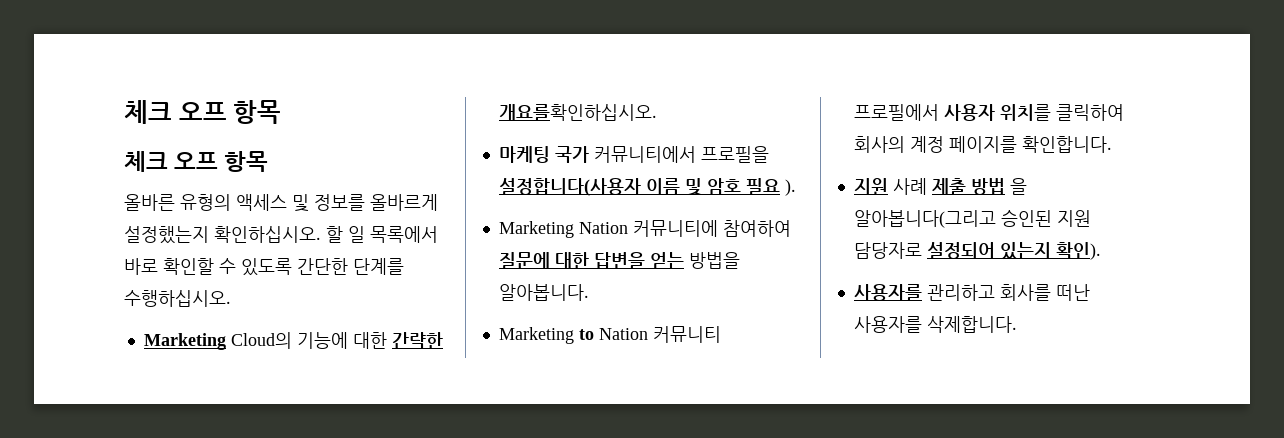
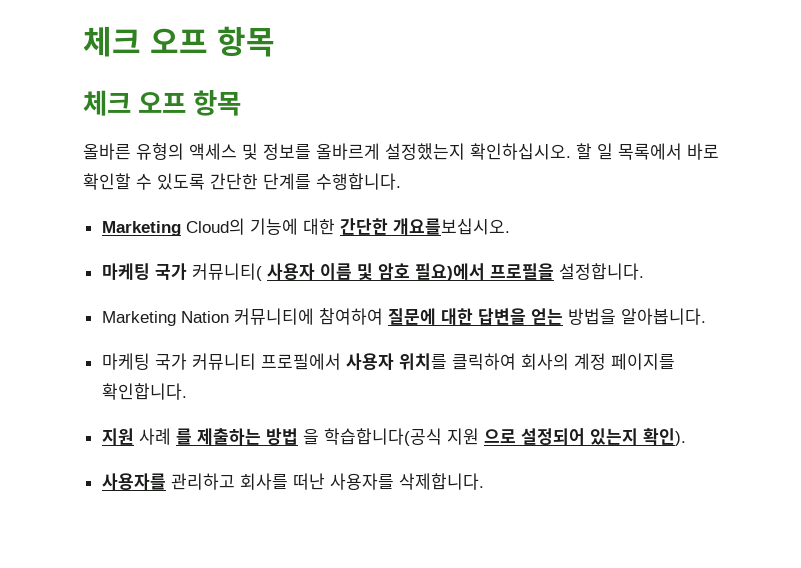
[124,290,231,307] 수행하십시오. -> [316,173,401,190] 수행합니다.
[391,332,443,349] [498,104,657,121] [498,146,769,163] [498,178,796,196] 간략한 개요를확인하십시오. // 마케팅 국가 커뮤니티에서 프로필을 설정합니다(사용자 이름 및 암호 필요 ). -> [339,218,510,235] [101,263,644,281] 간단한 개요를보십시오. // 마케팅 국가 커뮤니티( 사용자 이름 및 암호 필요)에서 프로필을 설정합니다.
[498,327,648,344] Marketing to Nation -> [101,353,187,370] 마케팅 국가
[931,178,1027,195] [853,209,1091,228] [853,242,922,259] 제출 방법 을 알아봅니다(그리고 승인된 지원 담당자로 -> [175,428,516,446] 를 제출하는 방법 을 학습합니다(공식 지원 으로

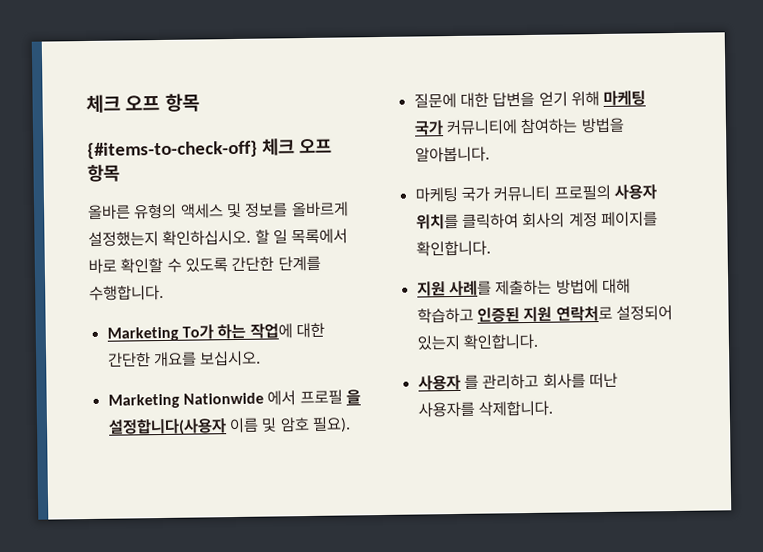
[83,26,275,57] 체크 오프 항목 // -> [86,93,200,113] [87,140,258,159] 체크 오프 항목 // {#items-to-check-off}
[185,218,510,235] [101,263,644,281] [101,308,563,326] Cloud의 기능에 대한 간단한 개요를보십시오. // 마케팅 국가 커뮤니티( 사용자 이름 및 암호 필요)에서 프로필을 설정합니다. // Marketing Nation 커뮤니티에 참여하여 질문에 대한 답변을 얻는 -> [181,322,325,340] [107,350,262,368] [107,389,361,409] [107,416,351,436] [413,90,647,109] [413,118,579,136] To가 하는 작업에 대한 간단한 개요를 보십시오. // Marketing Nationwide 에서 프로필 을 설정합니다(사용자 이름 및 암호 필요). // 질문에 대한 답변을 얻기 위해 마케팅 국가 커뮤니티에 참여하는
[260,353,341,370] 프로필에서 -> [553,184,611,201] 프로필의
[138,428,686,446] [101,473,166,490] 사례 를 제출하는 방법 을 학습합니다(공식 지원 으로 설정되어 있는지 확인). // 사용자를 -> [448,278,631,297] [416,305,673,324] [416,333,539,351] [417,374,479,391] 사례를 제출하는 방법에 대해 학습하고 인증된 지원 연락처로 설정되어 있는지 확인합니다. // 사용자 를

